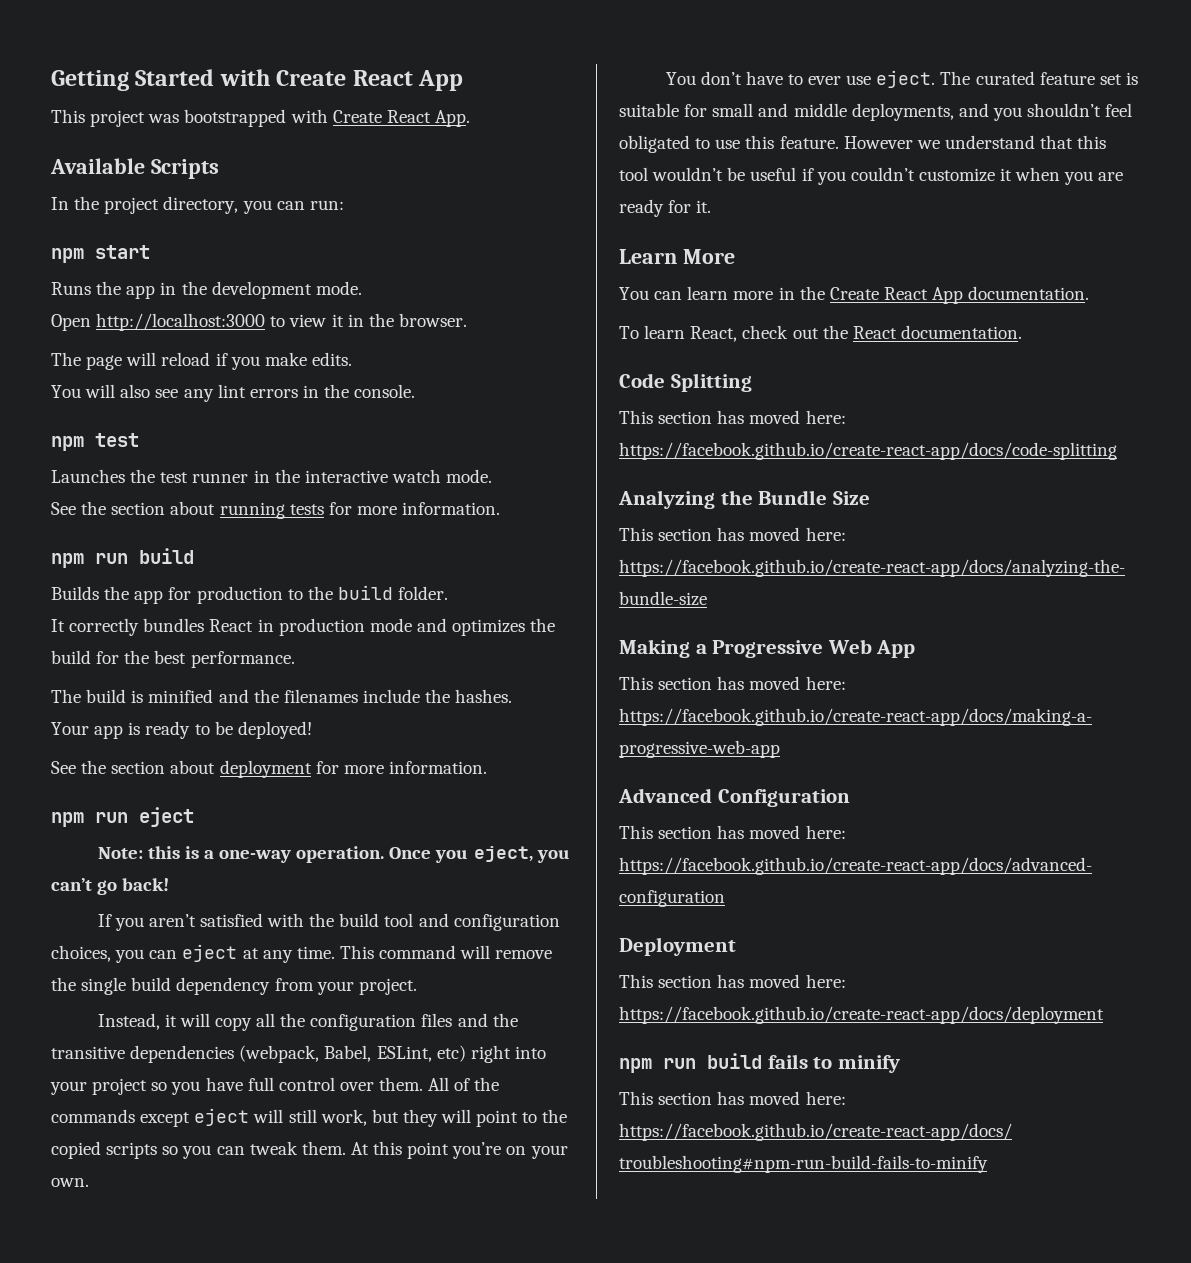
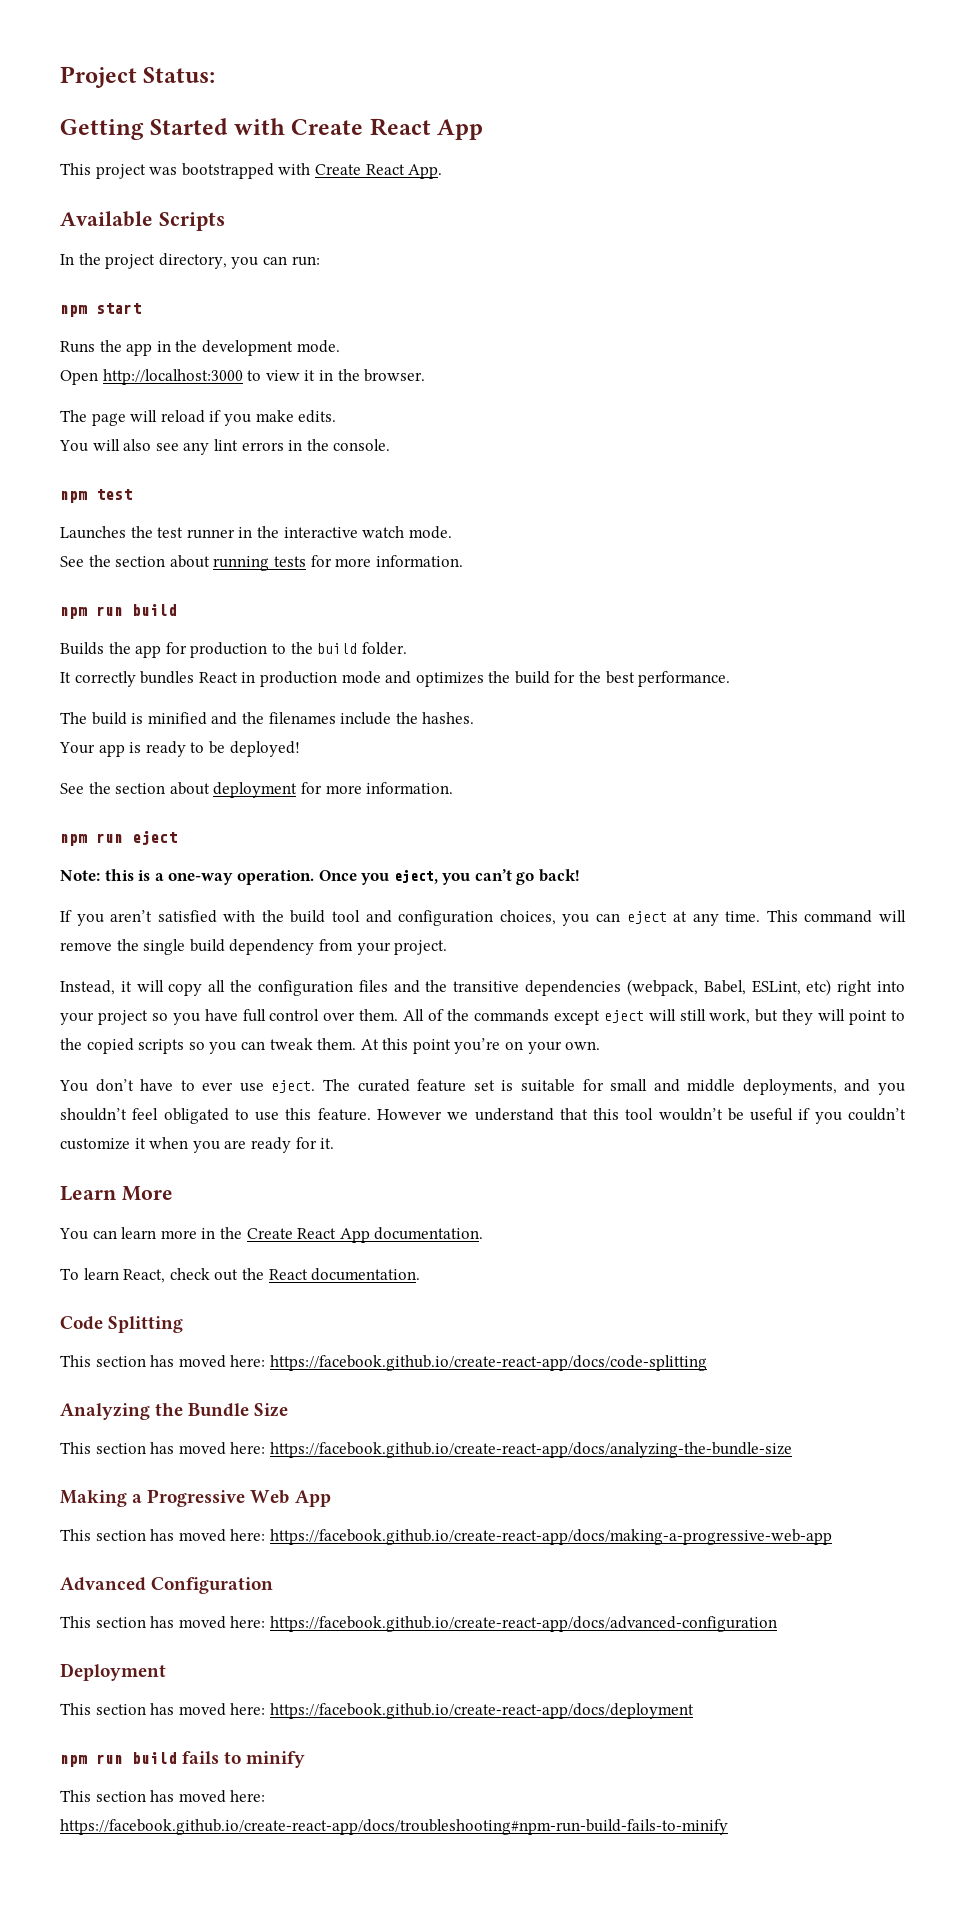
(51, 80) none -> [60,66,216,88] Project Status: //

